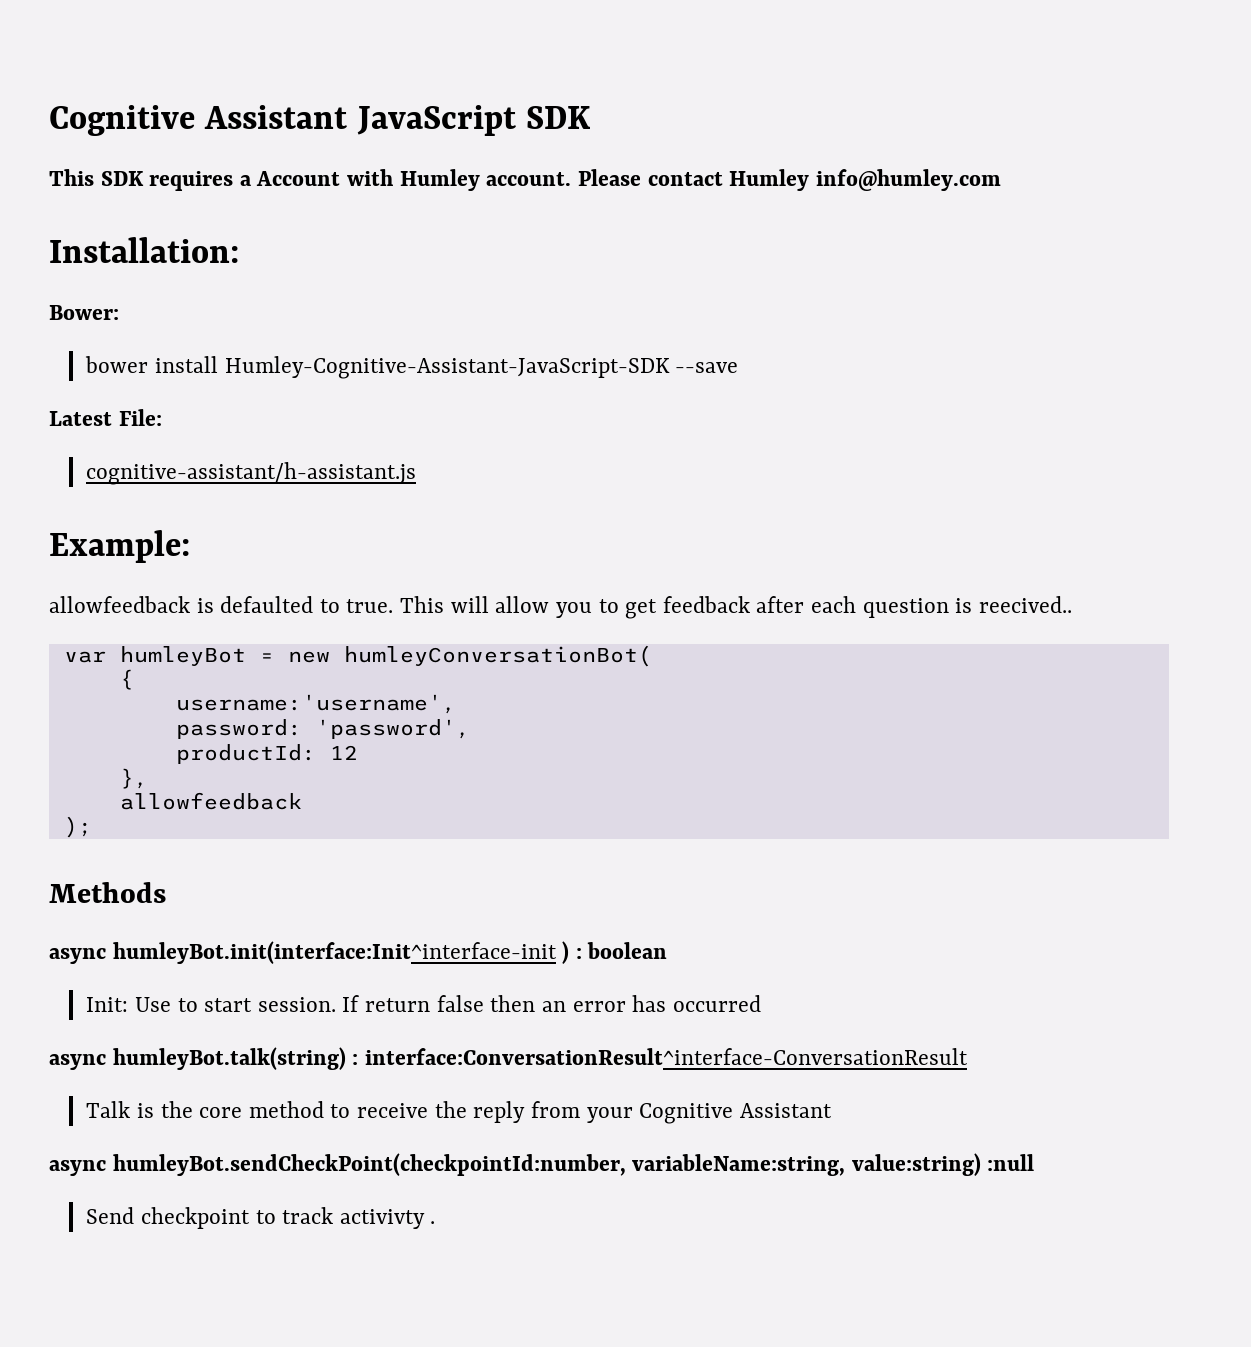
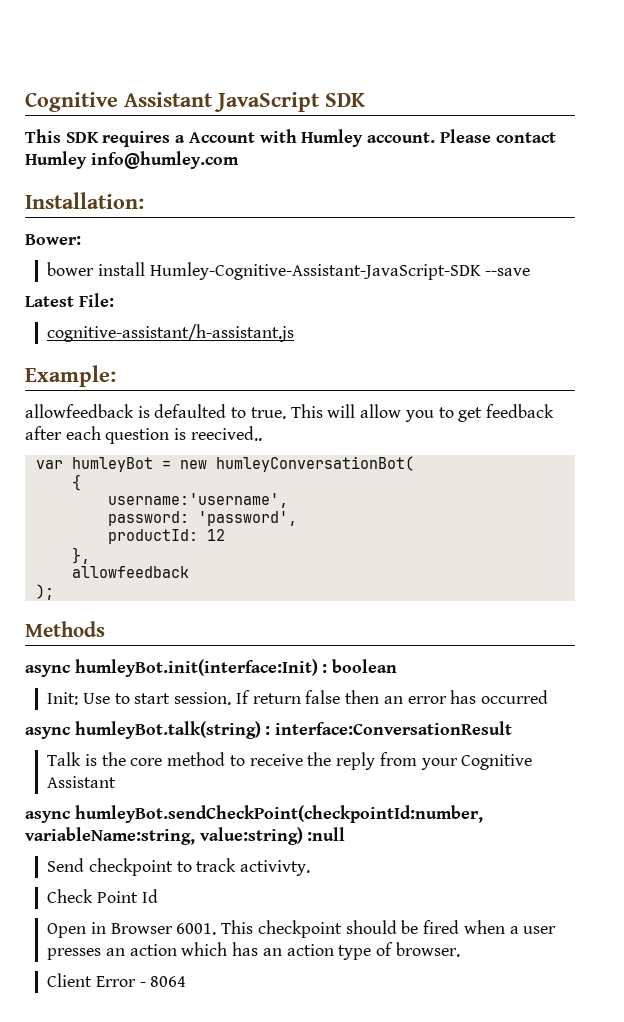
[112,941,570,964] humleyBot.init(interface:Init^interface-init ) -> [74,659,318,677] humleyBot.init(interface:Init)
[364,1048,968,1065] interface:ConversationResult^interface-ConversationResult -> [275,721,513,735] interface:ConversationResult
[339,1209,436,1229] activivty . -> [240,860,311,876] [47,889,158,903] [47,920,557,938] [47,942,460,960] [47,973,187,987] activivty. // Check Point Id // Open in Browser 6001. This checkpoint should be fired when a user presses an action which has an action type of browser. // Client Error - 8064

